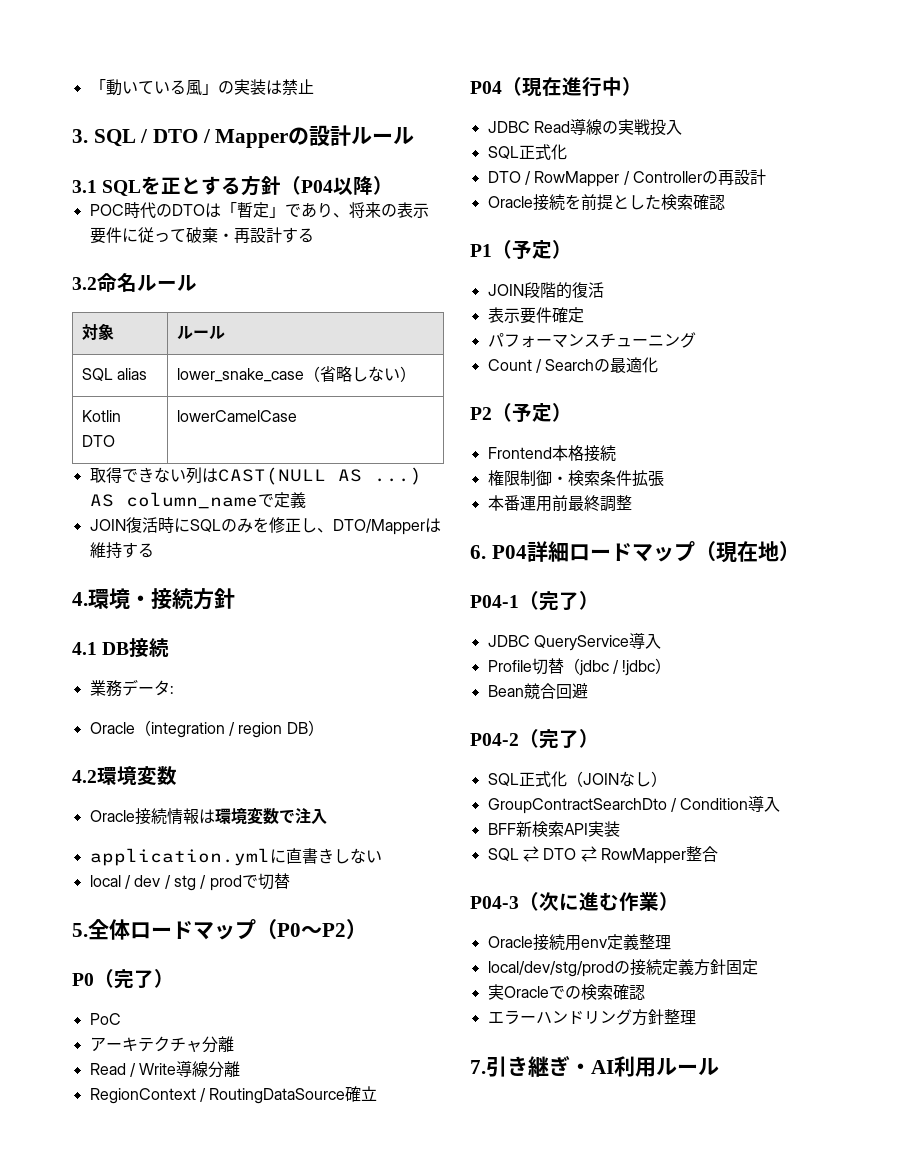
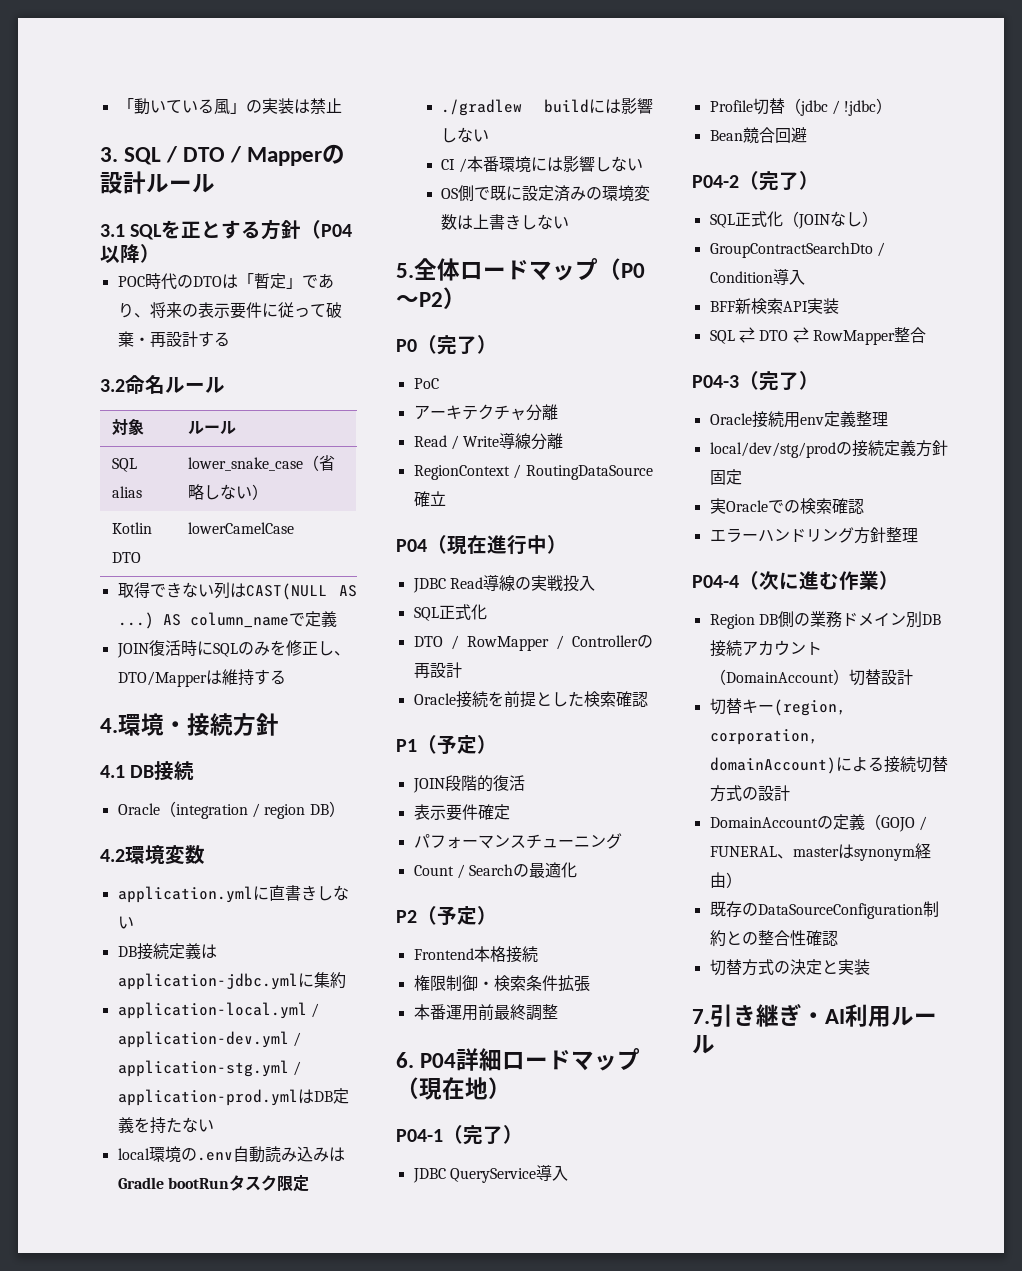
[89,679,174,697] // 業務データ: -> (195, 770) none
[89,807,327,825] // Oracle接続情報は環境変数で注入 -> (205, 854) none
[89,873,290,891] local / dev / stg / prodで切替 -> [117,943,217,960] [117,972,346,990] [117,1002,319,1019] [117,1031,301,1048] [117,1060,301,1077] [117,1088,349,1106] [117,1117,214,1134] [117,1146,345,1163] [117,1175,309,1192] [441,98,653,116] [441,127,490,143] [441,156,643,173] [441,185,651,202] [441,214,570,230] DB接続定義はapplication-jdbc.ymlに集約 // application-local.yml / application-dev.yml / application-stg.yml / application-prod.ymlはDB定義を持たない // local環境の.env自動読み込みはGradle bootRunタスク限定 // ./gradlew buildには影響しない // CI /本番環境には影響しない // OS側で既に設定済みの環境変数は上書きしない
[539,892,659,911] 次に進む作業 -> [759,371,799,391] 完了
(696, 1017) none -> [692,571,899,590] [709,611,941,629] [709,640,822,657] [709,669,913,686] [709,698,846,716] [709,729,818,745] [709,756,948,774] [709,785,790,802] [709,814,927,832] [709,843,931,861] [709,872,742,888] [709,901,939,919] [709,930,838,947] [709,959,870,976] // P04-4（次に進む作業） // Region DB側の業務ドメイン別DB接続アカウント（DomainAccount）切替設計 // 切替キー(region, corporation, domainAccount)による接続切替方式の設計 // DomainAccountの定義（GOJO / FUNERAL、masterはsynonym経由） // 既存のDataSourceConfiguration制約との整合性確認 // 切替方式の決定と実装

